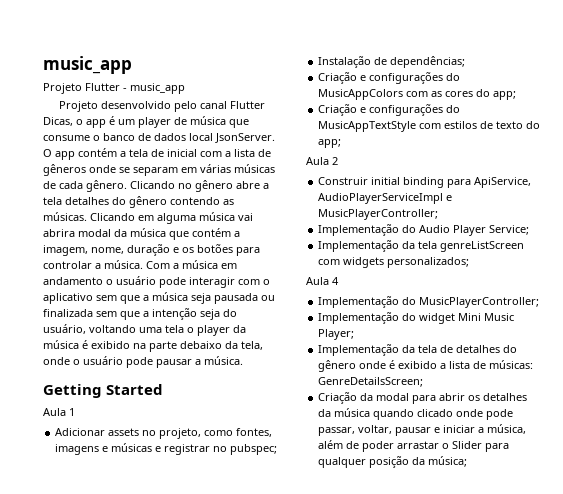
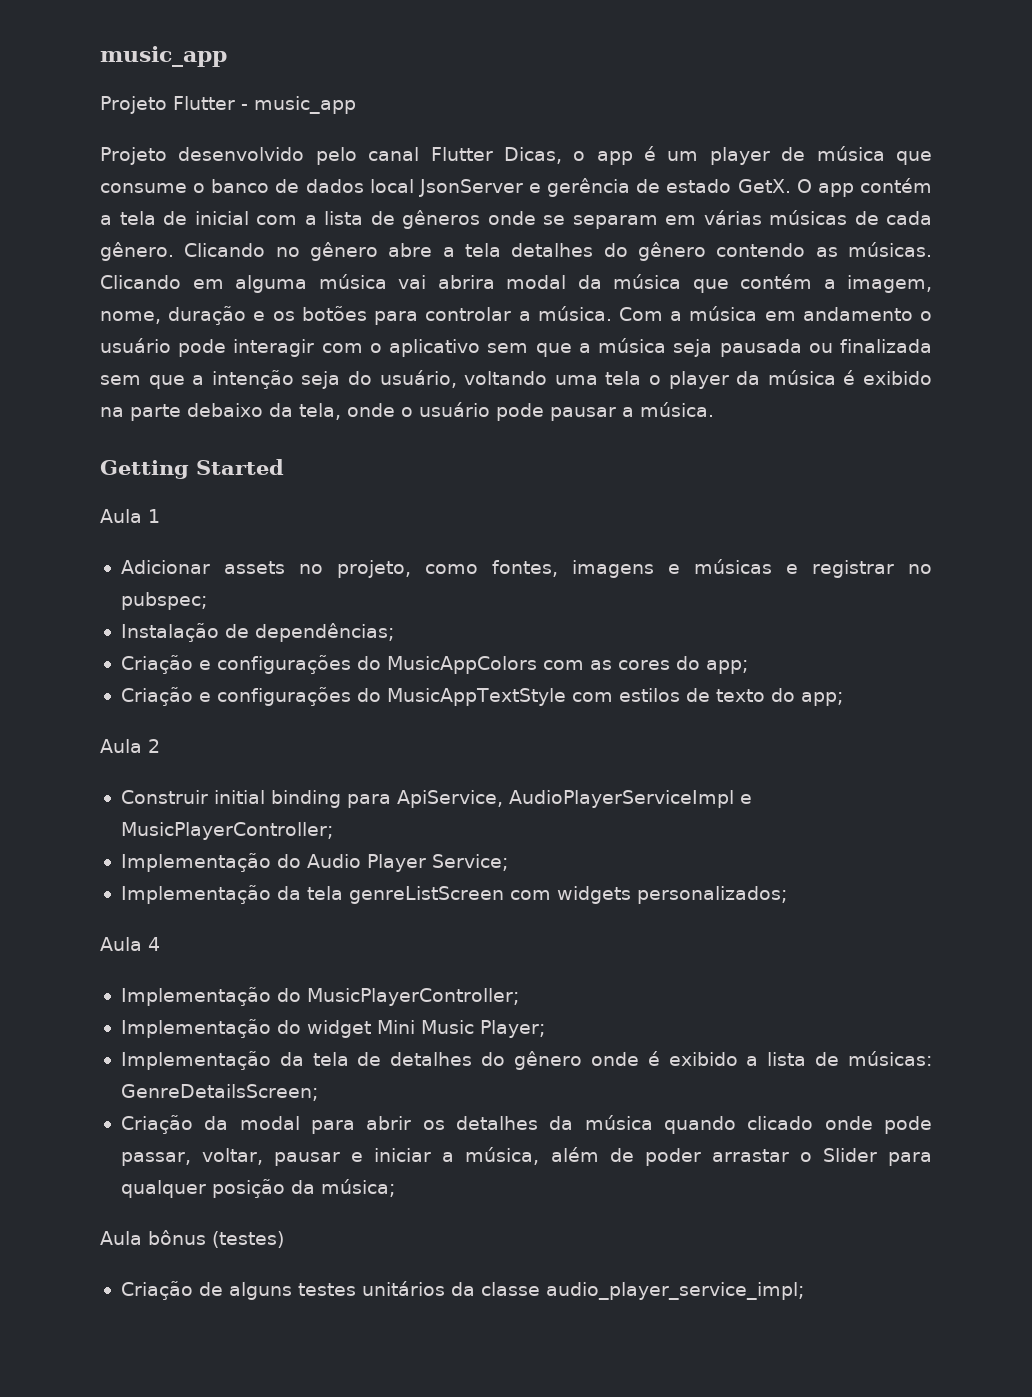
[215,133,275,143] JsonServer. -> [418,178,791,197] JsonServer e gerência de estado GetX.
(468, 461) none -> [100,1230,284,1248] [120,1281,804,1300] // Aula bônus (testes) // Criação de alguns testes unitários da classe audio_player_service_impl;

